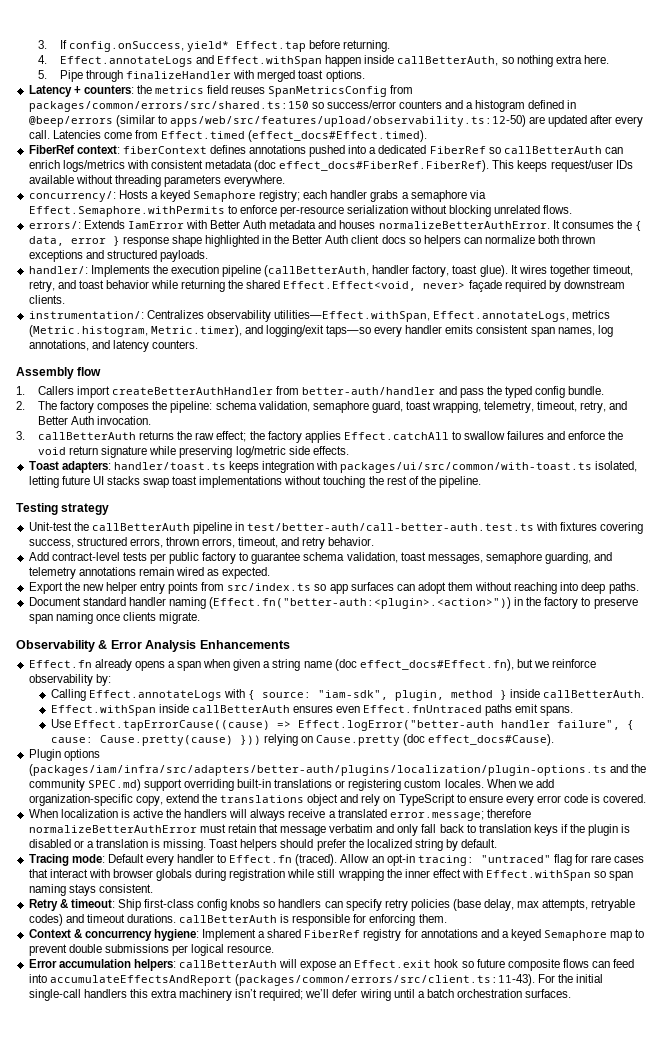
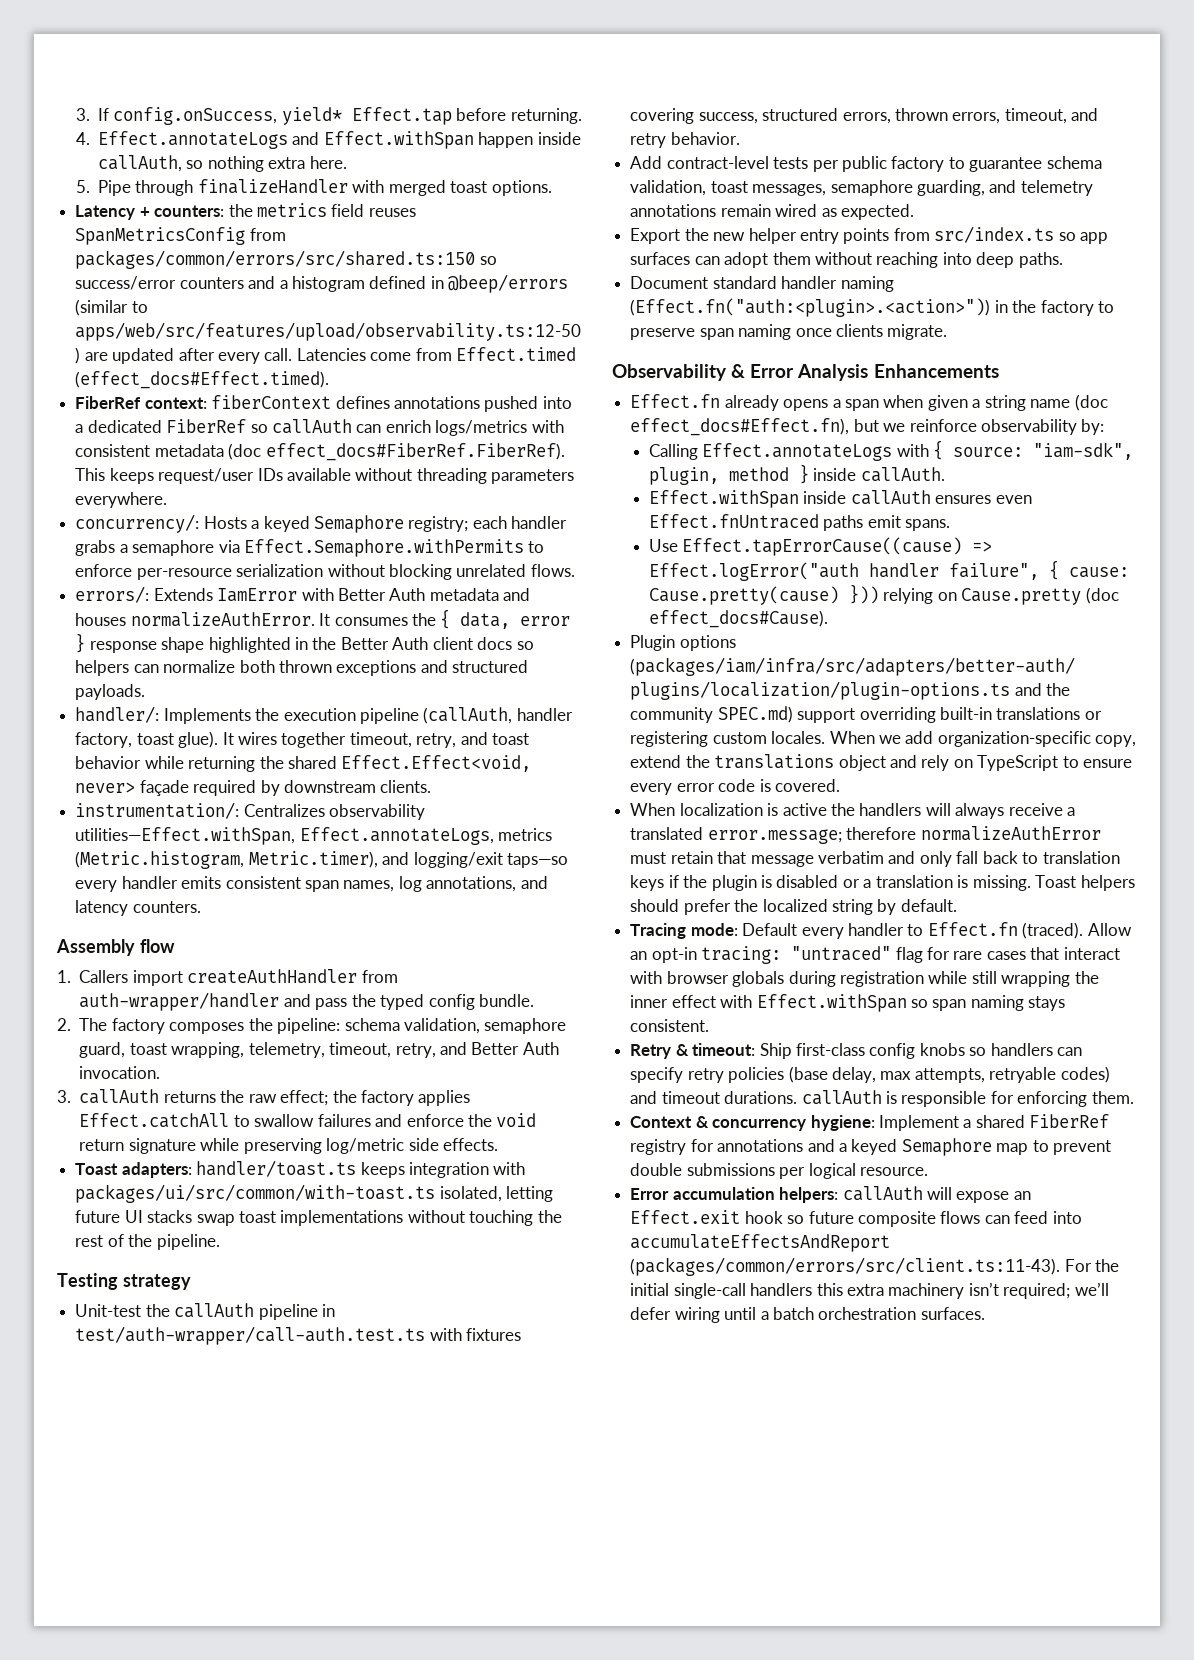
[397,56,499,66] callBetterAuth, -> [98,155,183,172] callAuth,
[503,146,602,154] callBetterAuth -> [271,419,352,434] callAuth
[378,221,550,229] normalizeBetterAuthError. -> [130,612,315,627] normalizeAuthError.
[264,265,370,277] (callBetterAuth, -> [423,707,513,724] (callAuth,
[112,386,436,395] createBetterAuthHandler from better-auth/handler -> [187,969,398,984] [79,992,280,1011] createAuthHandler from auth-wrapper/handler
[37,432,136,440] callBetterAuth -> [79,1089,160,1104] callAuth
[91,523,190,531] callBetterAuth -> [174,1303,255,1318] callAuth
[247,523,535,531] test/better-auth/call-better-auth.test.ts -> [75,1326,426,1345] test/auth-wrapper/call-auth.test.ts
[209,597,512,609] (Effect.fn("better-auth:<plugin>.<action>")) -> [630,298,991,317] (Effect.fn("auth:<plugin>.<action>"))
[543,690,645,698] callBetterAuth. -> [860,467,945,482] callAuth.
[191,705,290,713] callBetterAuth -> [850,490,931,505] callAuth
[297,720,494,731] Effect.logError("better-auth -> [648,562,859,581] Effect.logError("auth
[28,825,197,833] normalizeBetterAuthError -> [920,826,1101,841] normalizeAuthError
[179,915,278,923] callBetterAuth -> [801,1090,882,1105] callAuth
[178,960,277,968] callBetterAuth -> [842,1186,923,1201] callAuth

